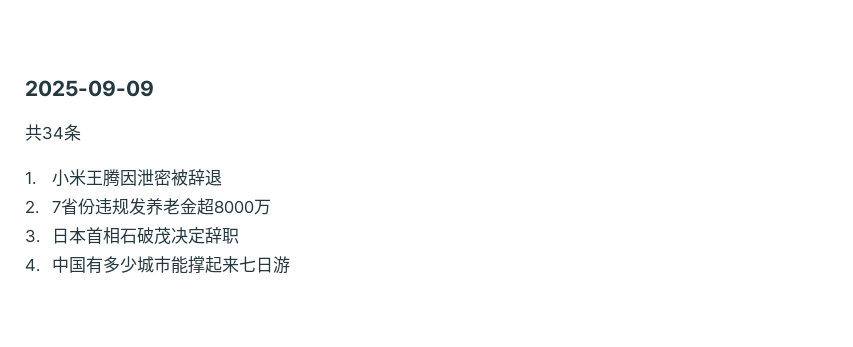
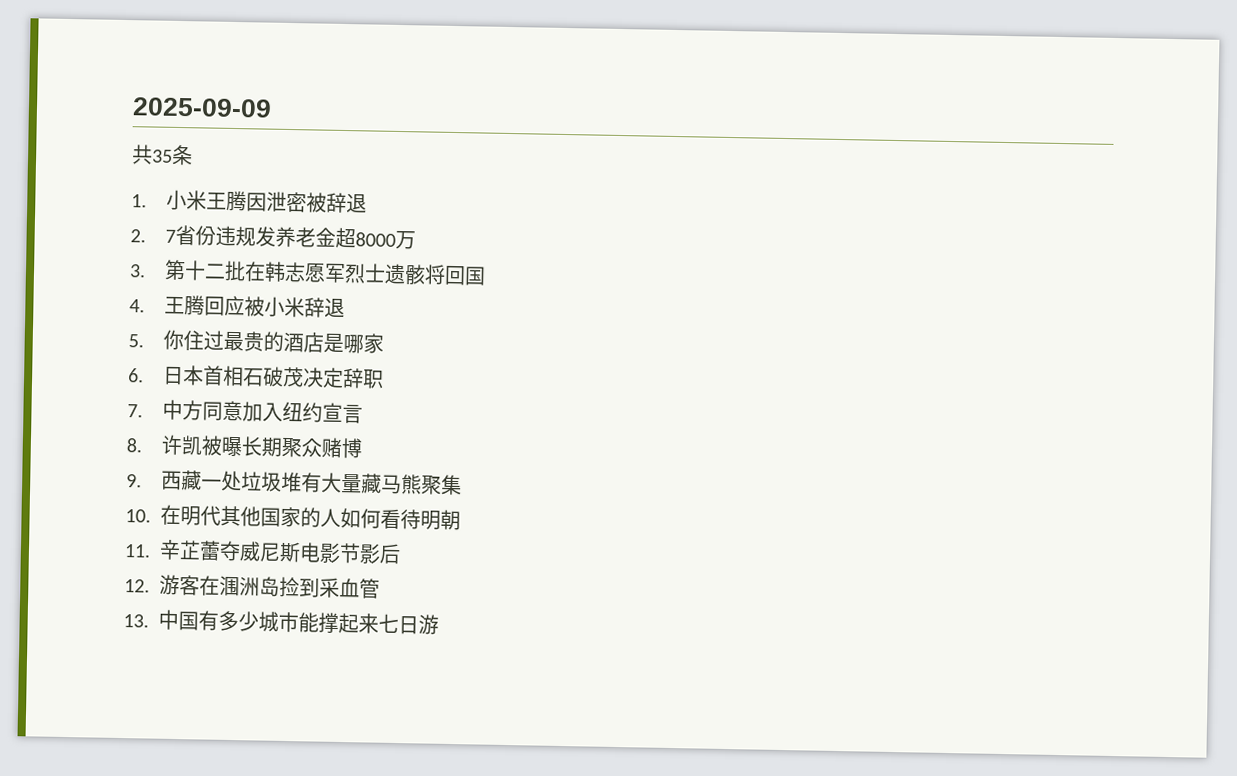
[42,126,64,140] 34 -> [152,149,173,163] 35
(40, 236) none -> [163,259,486,286] [129,295,345,319] [128,329,384,354] [128,368,144,383] 第十二批在韩志愿军烈士遗骸将回国 // 4.王腾回应被小米辞退 // 5.你住过最贵的酒店是哪家 // 6.
[25,258,40,272] 4. -> [127,399,363,424] [126,434,363,459] [126,470,462,496] [125,504,461,531] [124,539,401,565] [124,574,380,599] [123,614,149,628] 7.中方同意加入纽约宣言 // 8.许凯被曝长期聚众赌博 // 9.西藏一处垃圾堆有大量藏马熊聚集 // 10.在明代其他国家的人如何看待明朝 // 11.辛芷蕾夺威尼斯电影节影后 // 12.游客在涠洲岛捡到采血管 // 13.

